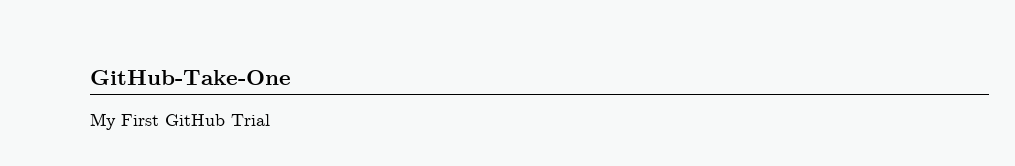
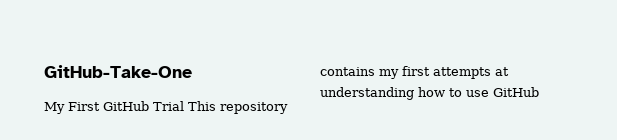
(270, 120) none -> [188,101,288,114] [320,66,509,79] [320,87,539,100] This repository contains my first attempts at understanding how to use GitHub

